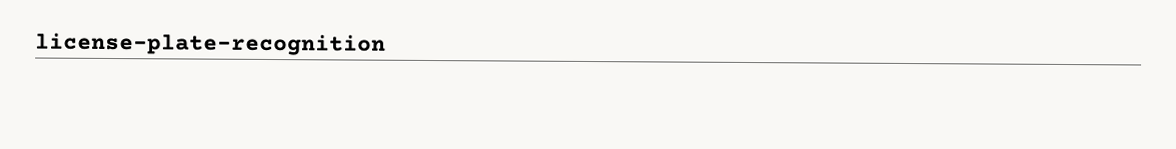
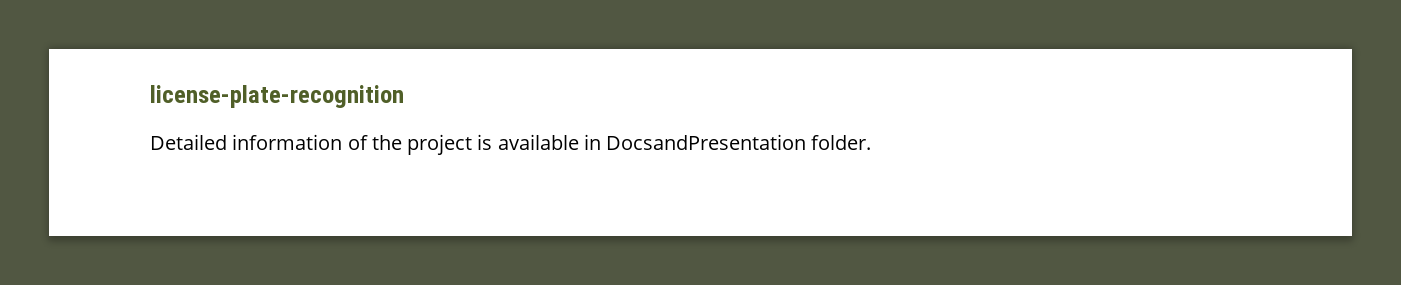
(386, 44) none -> [150,134,872,155] // Detailed information of the project is available in DocsandPresentation folder.

